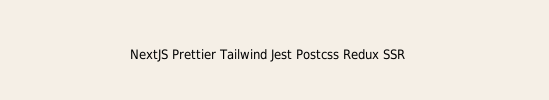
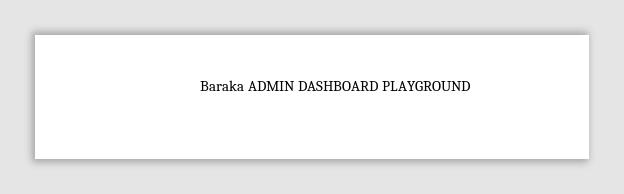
[130,49,405,62] NextJS Prettier Tailwind Jest Postcss Redux SSR -> [200,80,470,91] Baraka ADMIN DASHBOARD PLAYGROUND

